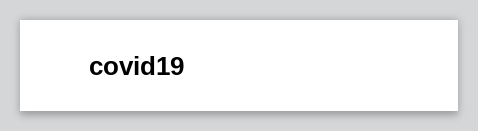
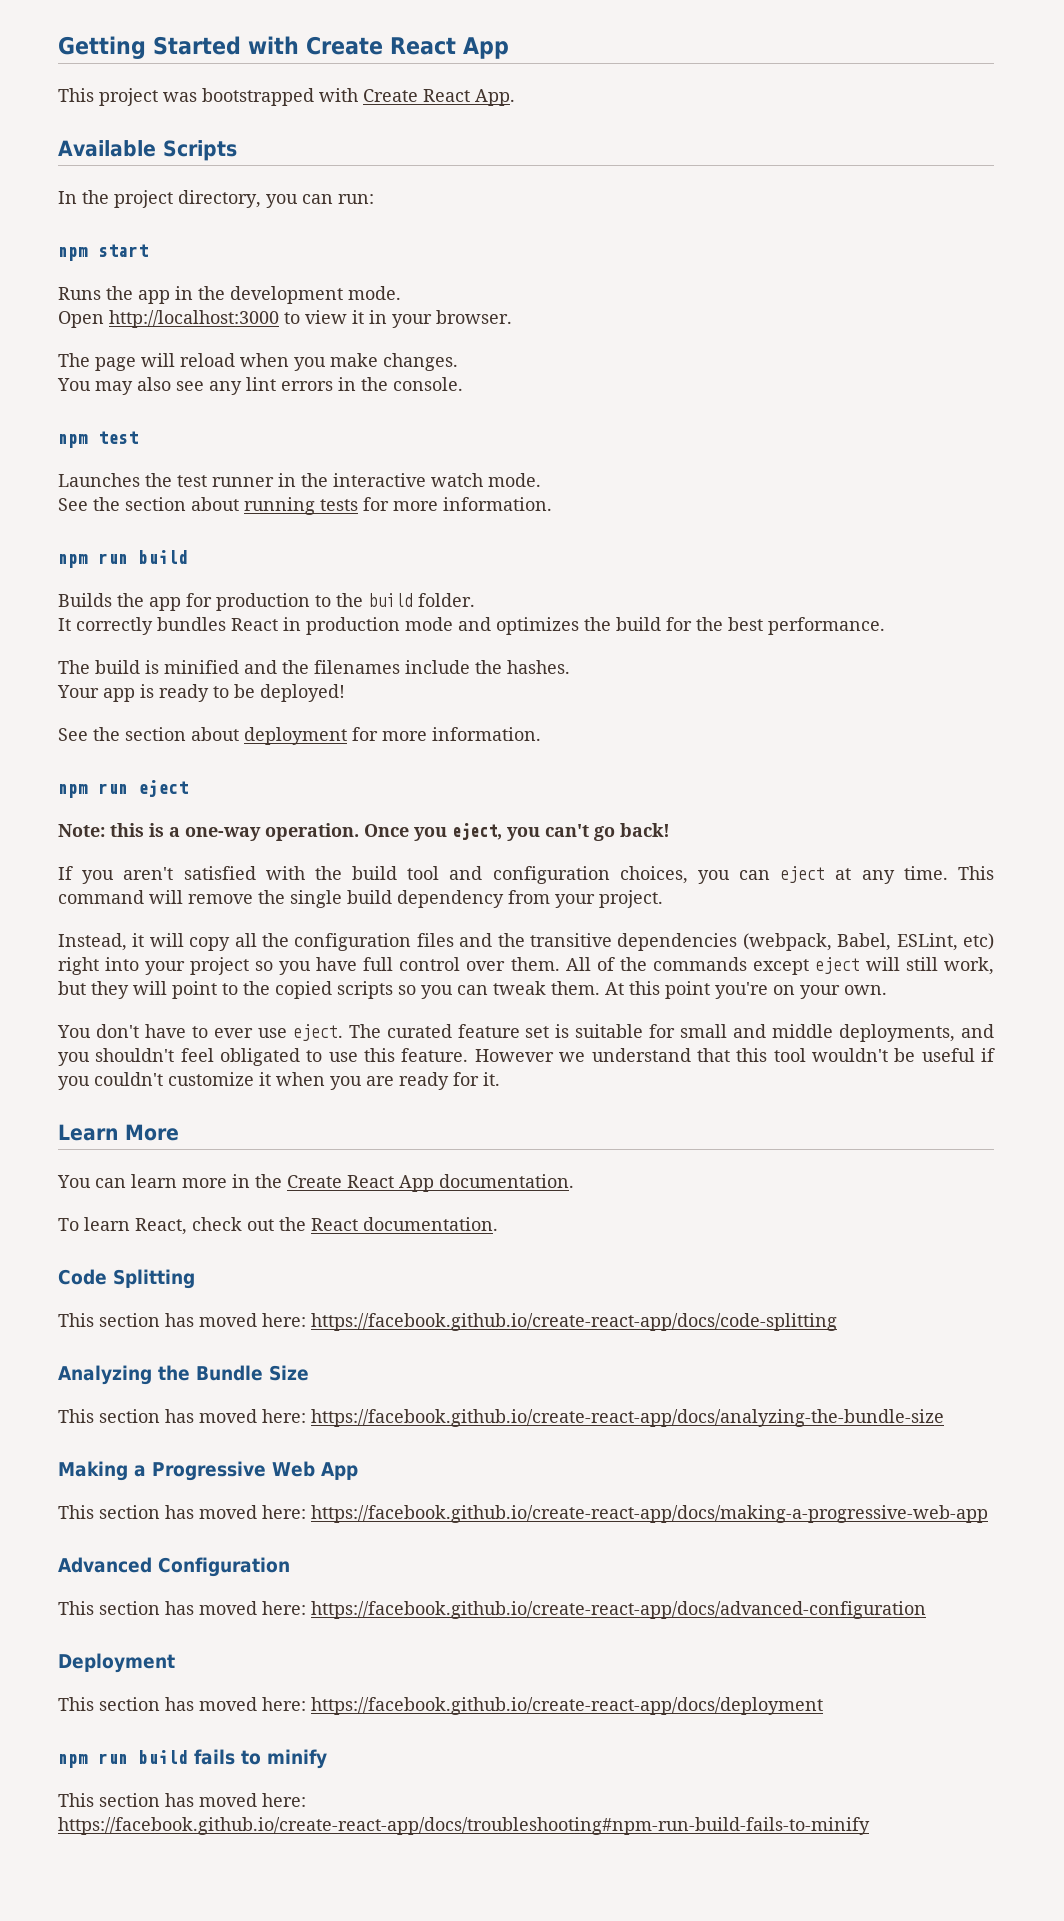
[89,56,184,75] covid19 -> [58,36,509,59] [58,88,515,106] [58,140,237,161] [58,190,374,208] [58,244,148,261] [58,286,401,304] [58,310,512,328] [58,353,458,371] [57,377,463,395] [58,431,138,448] [58,473,541,487] [58,497,552,515] [58,550,188,568] [58,593,475,611] [58,617,885,635] [58,660,570,674] [57,684,345,702] [58,727,541,745] [58,780,188,798] [58,823,670,841] [58,866,994,884] [58,890,663,908] [58,933,994,951] [58,957,995,975] [58,981,887,999] [57,1024,995,1042] [58,1048,996,1066] [58,1072,500,1090] [58,1124,179,1141] [57,1174,574,1192] [58,1217,498,1235] [58,1269,195,1289] [58,1313,837,1331] [58,1365,309,1385] [58,1409,944,1427] [58,1461,358,1481] [58,1505,988,1523] [58,1557,290,1577] [58,1601,926,1619] [58,1653,175,1673] [58,1697,823,1715] [58,1749,327,1769] [58,1793,306,1807] [58,1817,870,1835] Getting Started with Create React App // This project was bootstrapped with Create React App. // Available Scripts // In the project directory, you can run: // npm start // Runs the app in the development mode. // Open http://localhost:3000 to view it in your browser. // The page will reload when you make changes. // You may also see any lint errors in the console. // npm test // Launches the test runner in the interactive watch mode. // See the section about running tests for more information. // npm run build // Builds the app for production to the build folder. // It correctly bundles React in production mode and optimizes the build for the best performance. // The build is minified and the filenames include the hashes. // Your app is ready to be deployed! // See the section about deployment for more information. // npm run eject // Note: this is a one-way operation. Once you eject, you can't go back! // If you aren't satisfied with the build tool and configuration choices, you can eject at any time. This command will remove the single build dependency from your project. // Instead, it will copy all the configuration files and the transitive dependencies (webpack, Babel, ESLint, etc) right into your project so you have full control over them. All of the commands except eject will still work, but they will point to the copied scripts so you can tweak them. At this point you're on your own. // You don't have to ever use eject. The curated feature set is suitable for small and middle deployments, and you shouldn't feel obligated to use this feature. However we understand that this tool wouldn't be useful if you couldn't customize it when you are ready for it. // Learn More // You can learn more in the Create React App documentation. // To learn React, check out the React documentation. // Code Splitting // This section has moved here: https://facebook.github.io/create-react-app/docs/code-splitting // Analyzing the Bundle Size // This section has moved here: https://facebook.github.io/create-react-app/docs/analyzing-the-bundle-size // Making a Progressive Web App // This section has moved here: https://facebook.github.io/create-react-app/docs/making-a-progressive-web-app // Advanced Configuration // This section has moved here: https://facebook.github.io/create-react-app/docs/advanced-configuration // Deployment // This section has moved here: https://facebook.github.io/create-react-app/docs/deployment // npm run build fails to minify // This section has moved here: https://facebook.github.io/create-react-app/docs/troubleshooting#npm-run-build-fails-to-minify

